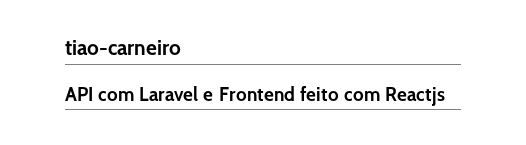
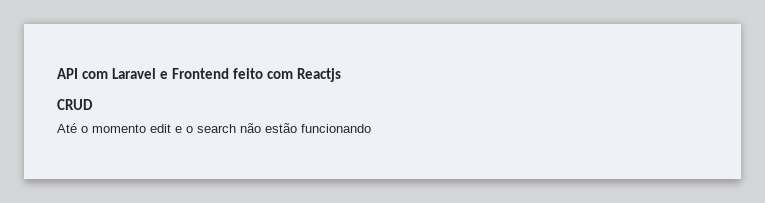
[65,40,181,55] tiao-carneiro // -> (57, 73) none
(445, 96) none -> [57,99,93,110] [57,123,371,133] // CRUD // Até o momento edit e o search não estão funcionando

